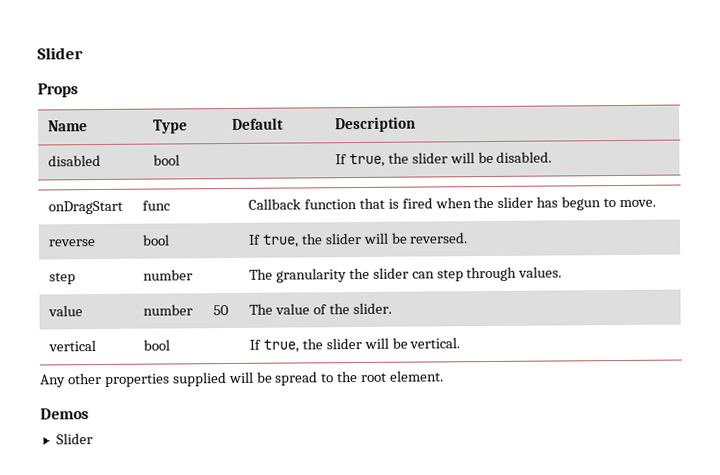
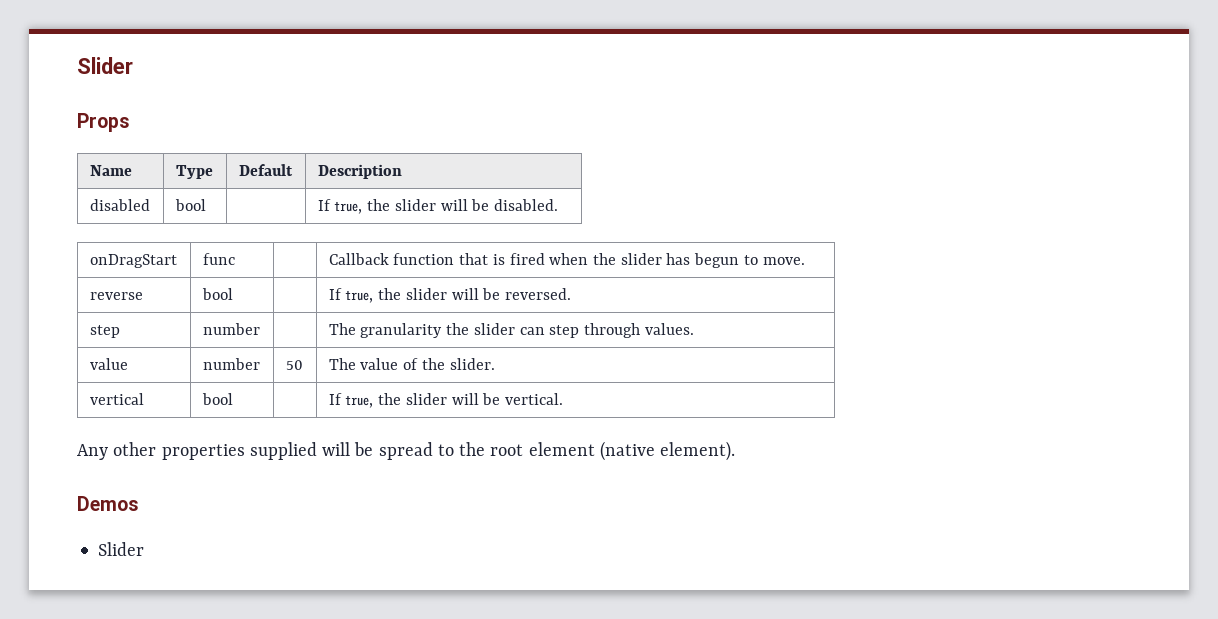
[390,370,445,382] element. -> [528,441,736,461] element (native element).

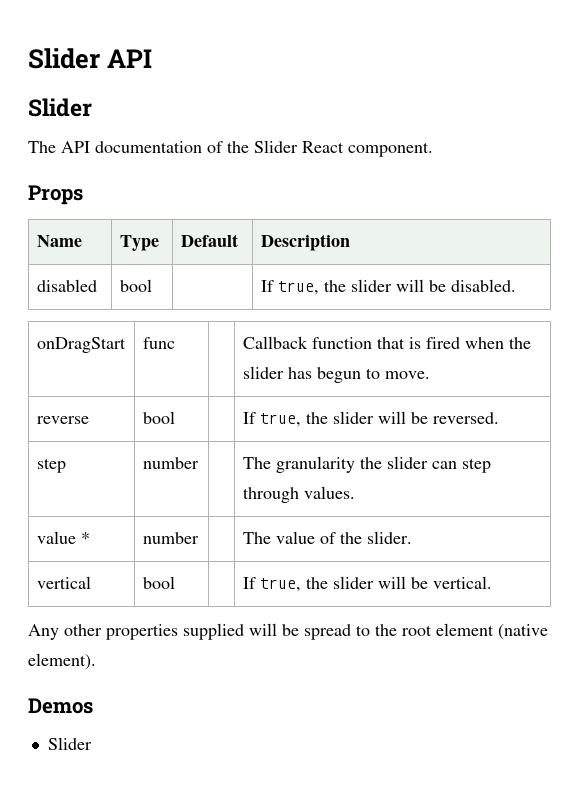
[77,57,133,74] Slider -> [28,48,153,69] [28,98,92,117] [28,140,433,157] Slider API // Slider // The API documentation of the Slider React component.
[202,358,260,370] [285,360,303,370] | number | 50 -> [80,532,90,544] [142,532,199,544] * | number |

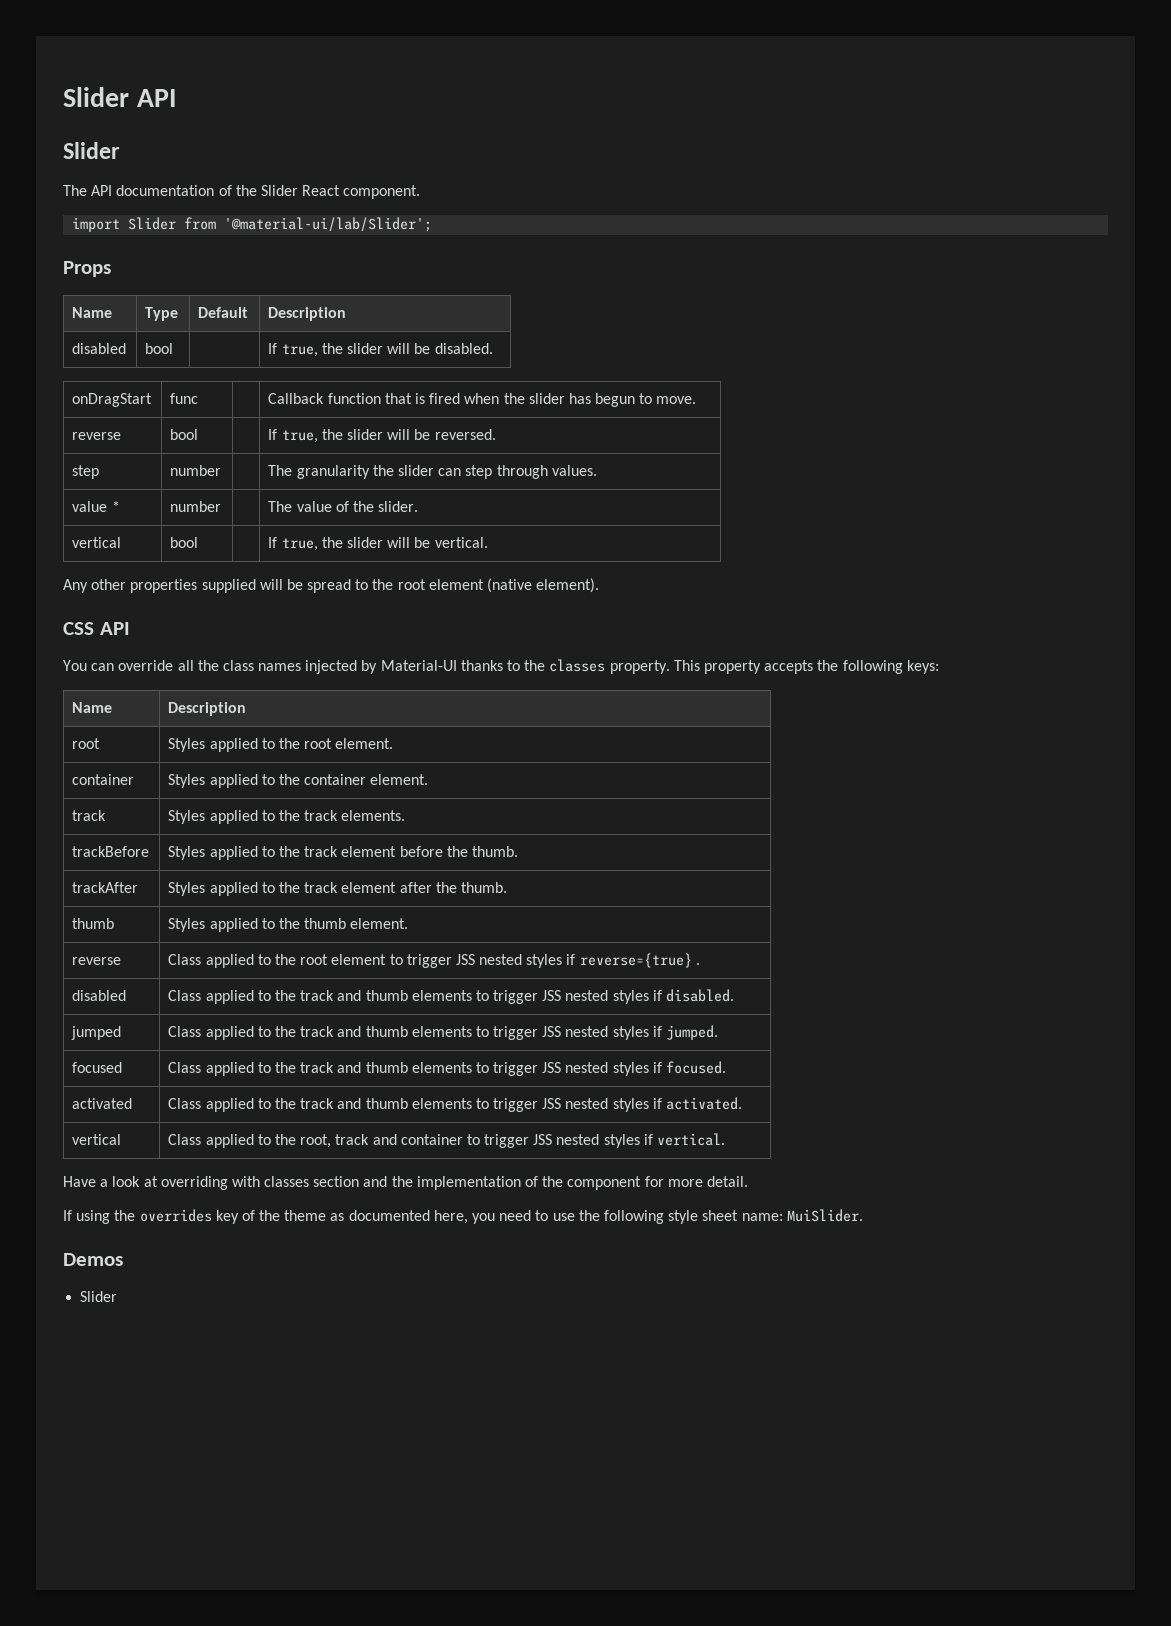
(433, 149) none -> [72,217,433,232] // import Slider from '@material-ui/lab/Slider';
(96, 661) none -> [63,622,130,635] [63,659,939,674] [72,702,113,713] [168,702,247,716] [72,738,101,749] [168,738,394,752] [72,774,135,785] [168,774,429,788] [72,810,107,821] [168,810,406,824] [72,846,150,857] [168,846,518,860] [72,882,139,893] [168,882,507,896] [72,918,115,929] [168,918,409,932] [72,957,122,965] [168,953,700,968] [72,990,127,1001] [168,989,734,1004] [71,1026,122,1040] [168,1025,718,1040] [72,1062,123,1073] [168,1061,726,1076] [72,1098,133,1109] [168,1097,742,1112] [72,1134,122,1145] [168,1133,725,1148] [63,1176,748,1190] [63,1209,863,1224] // CSS API // You can override all the class names injected by Material-UI thanks to the classes property. This property accepts the following keys: // Name | Description // root | Styles applied to the root element. // container | Styles applied to the container element. // track | Styles applied to the track elements. // trackBefore | Styles applied to the track element before the thumb. // trackAfter | Styles applied to the track element after the thumb. // thumb | Styles applied to the thumb element. // reverse | Class applied to the root element to trigger JSS nested styles if reverse={true} . // disabled | Class applied to the track and thumb elements to trigger JSS nested styles if disabled. // jumped | Class applied to the track and thumb elements to trigger JSS nested styles if jumped. // focused | Class applied to the track and thumb elements to trigger JSS nested styles if focused. // activated | Class applied to the track and thumb elements to trigger JSS nested styles if activated. // vertical | Class applied to the root, track and container to trigger JSS nested styles if vertical. // Have a look at overriding with classes section and the implementation of the component for more detail. // If using the overrides key of the theme as documented here, you need to use the following style sheet name: MuiSlider.

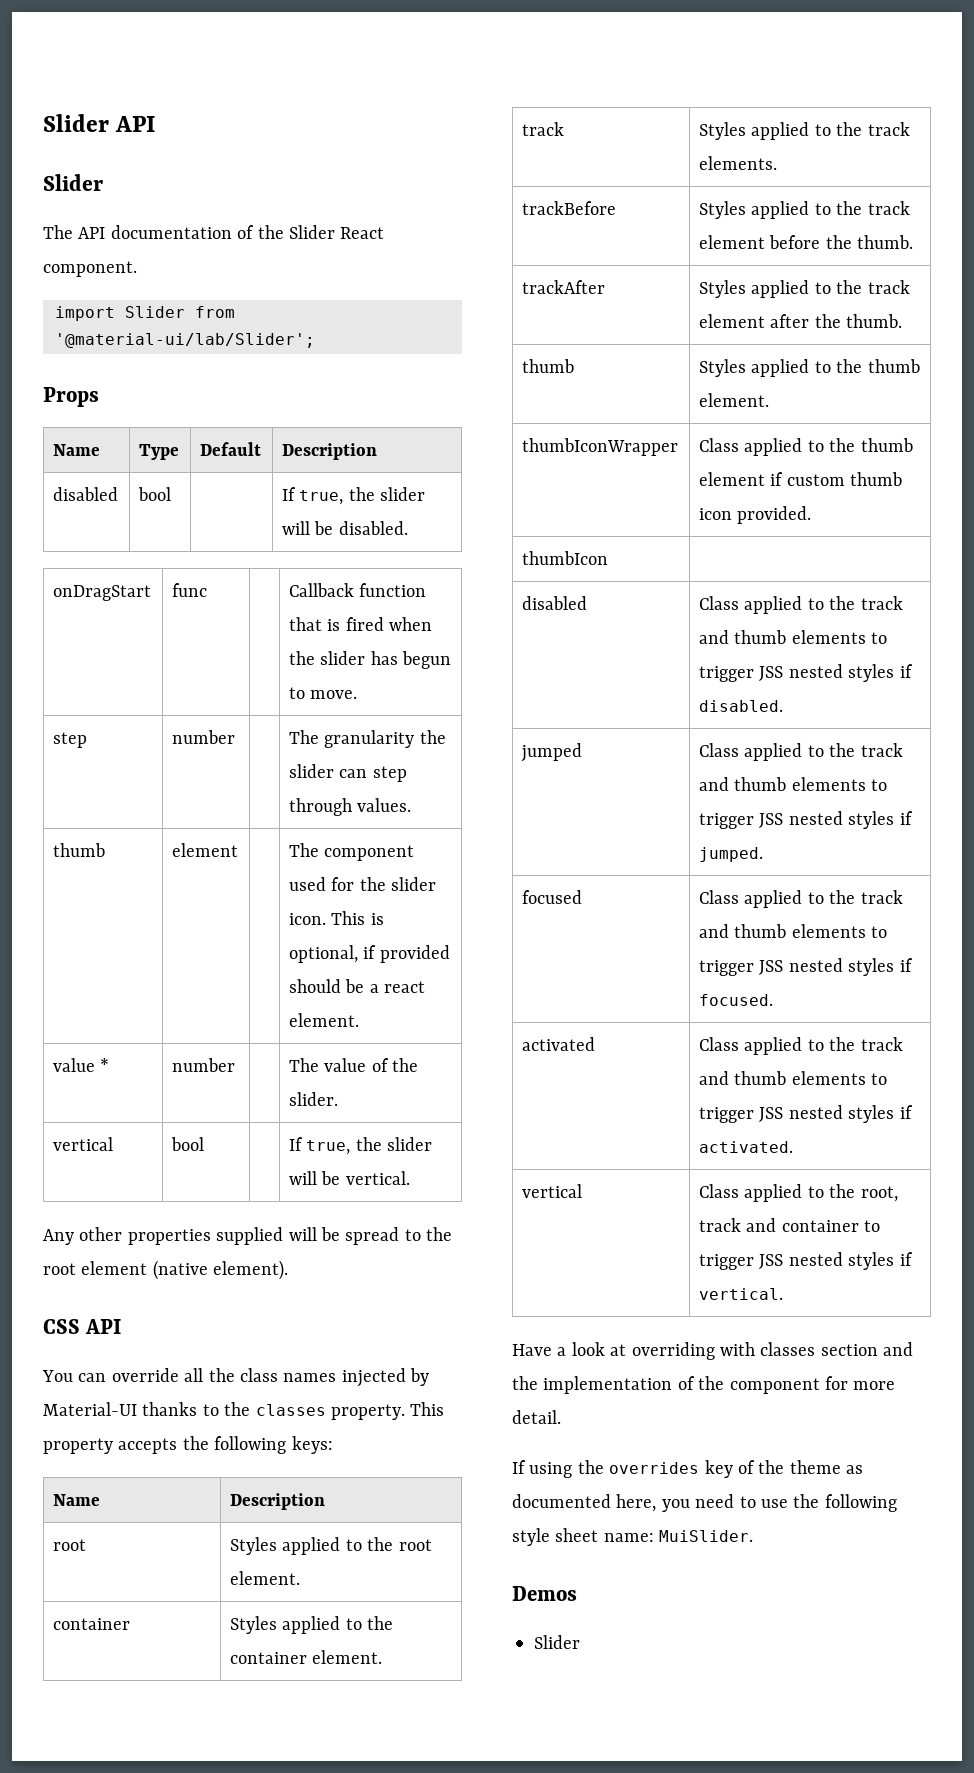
[72,432,122,440] [170,429,199,440] [268,429,496,443] // reverse | bool | | If true, the slider will be reversed. -> (358, 694) none
(597, 470) none -> [53,843,106,857] [172,843,239,857] [289,843,415,861] [289,877,437,891] [289,911,384,925] [289,945,450,963] [289,979,426,993] [289,1013,360,1027] // thumb | element | | The component used for the slider icon. This is optional, if provided should be a react element.
[72,957,122,965] [168,953,700,968] reverse | Class applied to the root element to trigger JSS nested styles if reverse={true} . -> [522,438,679,456] [699,438,913,456] [699,472,903,486] [699,506,812,524] [522,551,609,565] thumbIconWrapper | Class applied to the thumb element if custom thumb icon provided. // thumbIcon |

